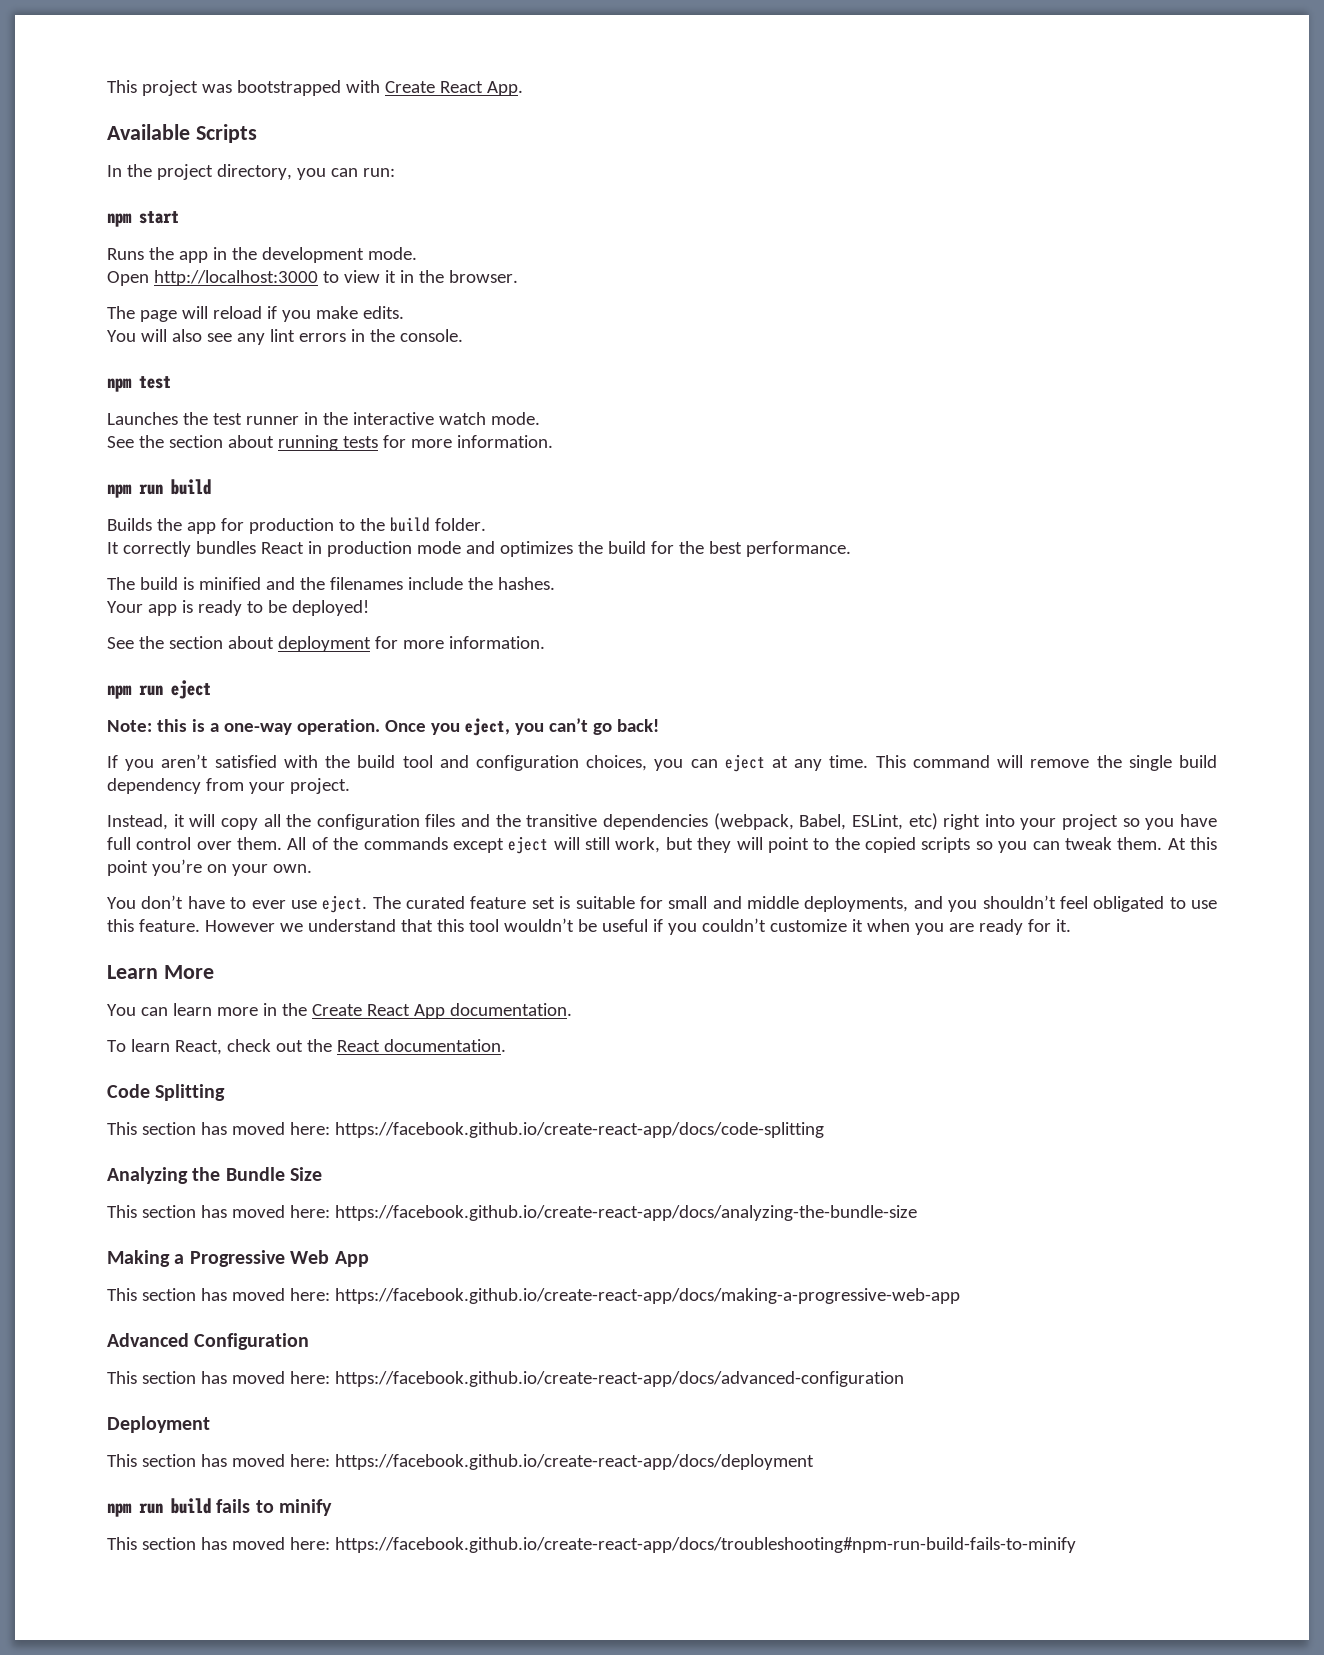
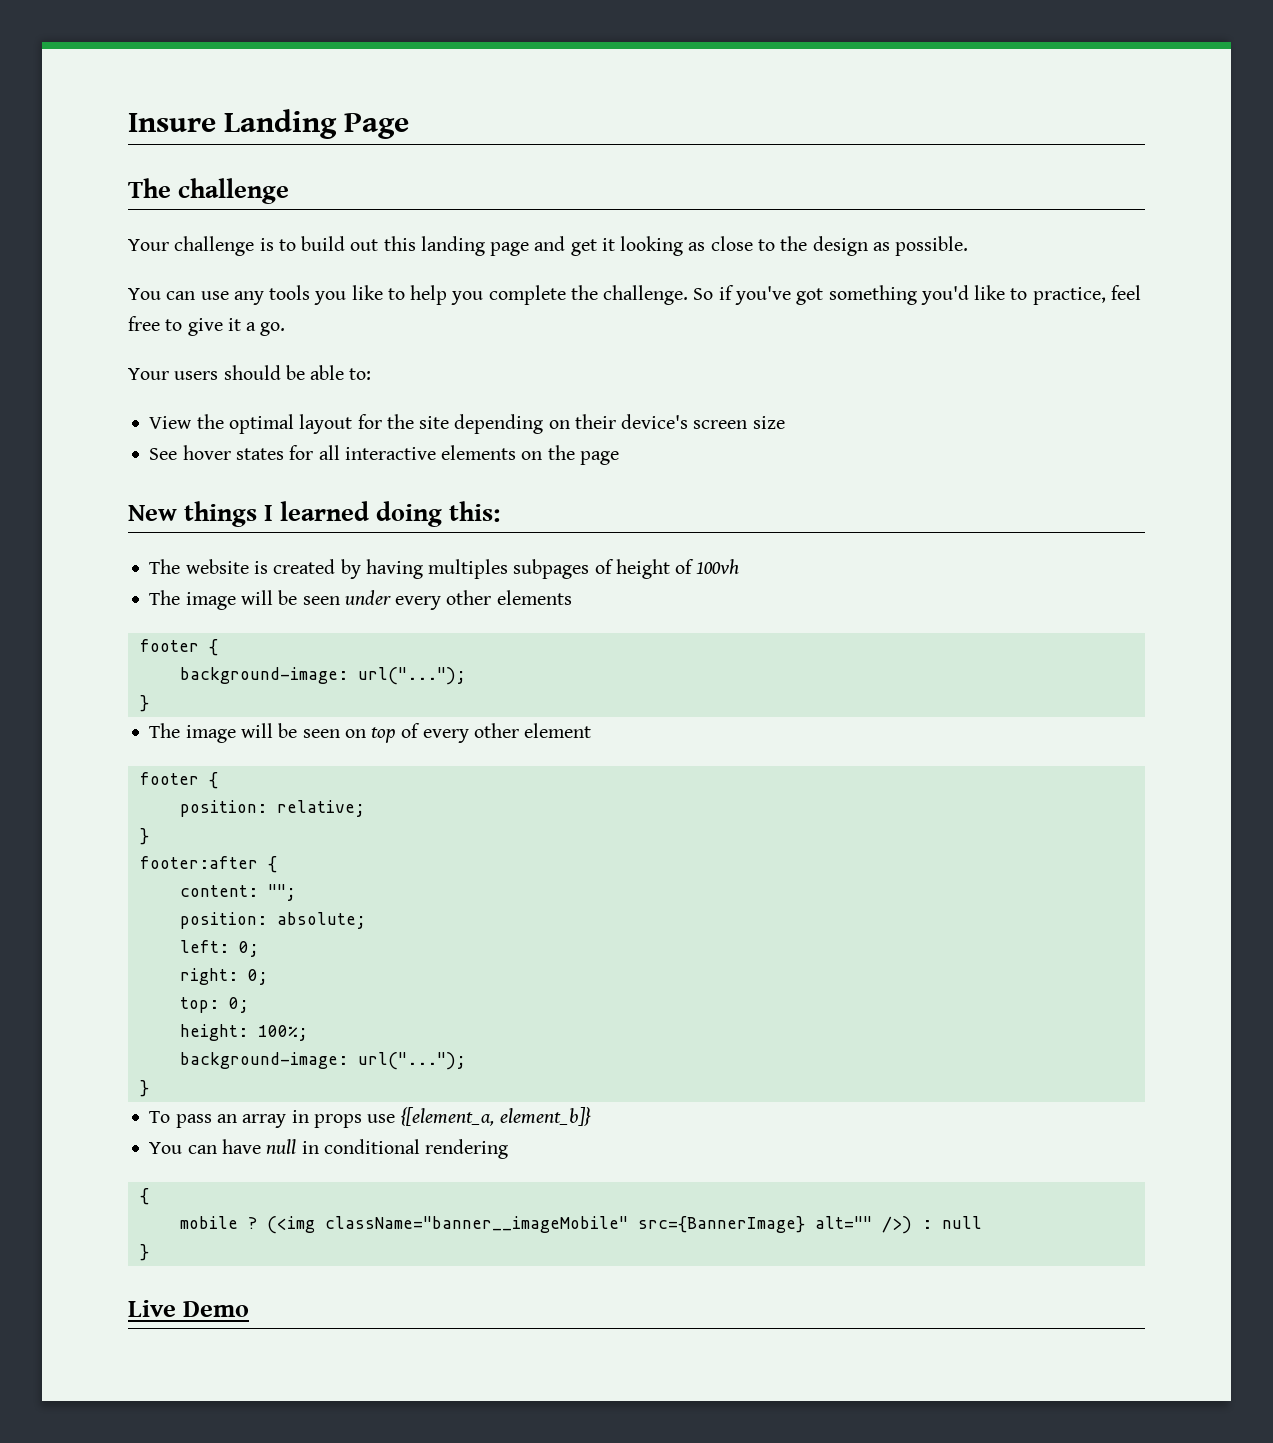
[107,80,523,96] [107,124,257,143] [107,164,395,180] [107,211,179,227] [107,247,417,263] [107,270,518,286] [107,306,404,322] [107,329,463,345] [107,376,171,392] [107,412,540,425] [107,435,553,451] [107,479,211,498] [107,517,486,534] [107,541,851,557] [107,577,555,590] [107,600,369,616] [107,636,545,652] [107,680,211,699] [107,718,659,736] [107,754,1218,772] [107,778,350,794] [107,813,1217,830] [107,836,1217,854] [107,859,312,876] [107,895,1217,913] [107,918,1071,935] [107,965,214,979] [107,1003,572,1019] [107,1039,506,1055] [107,1084,226,1101] [107,1122,824,1138] [107,1167,323,1184] [107,1205,917,1221] [107,1250,369,1267] [107,1288,960,1304] [107,1333,310,1350] [107,1371,904,1387] [107,1416,210,1433] [107,1454,814,1470] [107,1498,333,1517] [107,1537,1076,1553] This project was bootstrapped with Create React App. // Available Scripts // In the project directory, you can run: // npm start // Runs the app in the development mode. // Open http://localhost:3000 to view it in the browser. // The page will reload if you make edits. // You will also see any lint errors in the console. // npm test // Launches the test runner in the interactive watch mode. // See the section about running tests for more information. // npm run build // Builds the app for production to the build folder. // It correctly bundles React in production mode and optimizes the build for the best performance. // The build is minified and the filenames include the hashes. // Your app is ready to be deployed! // See the section about deployment for more information. // npm run eject // Note: this is a one-way operation. Once you eject, you can’t go back! // If you aren’t satisfied with the build tool and configuration choices, you can eject at any time. This command will remove the single build dependency from your project. // Instead, it will copy all the configuration files and the transitive dependencies (webpack, Babel, ESLint, etc) right into your project so you have full control over them. All of the commands except eject will still work, but they will point to the copied scripts so you can tweak them. At this point you’re on your own. // You don’t have to ever use eject. The curated feature set is suitable for small and middle deployments, and you shouldn’t feel obligated to use this feature. However we understand that this tool wouldn’t be useful if you couldn’t customize it when you are ready for it. // Learn More // You can learn more in the Create React App documentation. // To learn React, check out the React documentation. // Code Splitting // This section has moved here: https://facebook.github.io/create-react-app/docs/code-splitting // Analyzing the Bundle Size // This section has moved here: https://facebook.github.io/create-react-app/docs/analyzing-the-bundle-size // Making a Progressive Web App // This section has moved here: https://facebook.github.io/create-react-app/docs/making-a-progressive-web-app // Advanced Configuration // This section has moved here: https://facebook.github.io/create-react-app/docs/advanced-configuration // Deployment // This section has moved here: https://facebook.github.io/create-react-app/docs/deployment // npm run build fails to minify // This section has moved here: https://facebook.github.io/create-react-app/docs/troubleshooting#npm-run-build-fails-to-minify -> [128,109,410,139] [128,178,290,204] [128,236,969,256] [128,285,1141,305] [128,316,286,336] [128,365,372,380] [149,414,785,434] [149,445,619,465] [128,501,501,527] [149,559,740,579] [149,590,572,610] [139,639,218,656] [179,667,466,685] [139,695,149,712] [149,723,592,743] [139,772,218,789] [179,800,365,817] [139,828,149,845] [139,856,277,873] [179,884,296,901] [179,912,366,929] [179,940,259,957] [179,968,268,985] [179,997,249,1013] [179,1024,308,1041] [179,1052,466,1070] [139,1080,149,1097] [149,1107,591,1128] [149,1139,509,1159] [139,1188,149,1205] [179,1216,982,1234] [139,1244,149,1261] [128,1300,250,1317] Insure Landing Page // The challenge // Your challenge is to build out this landing page and get it looking as close to the design as possible. // You can use any tools you like to help you complete the challenge. So if you've got something you'd like to practice, feel free to give it a go. // Your users should be able to: // View the optimal layout for the site depending on their device's screen size // See hover states for all interactive elements on the page // New things I learned doing this: // The website is created by having multiples subpages of height of 100vh // The image will be seen under every other elements // footer { // background-image: url("..."); // } // The image will be seen on top of every other element // footer { // position: relative; // } // footer:after { // content: ""; // position: absolute; // left: 0; // right: 0; // top: 0; // height: 100%; // background-image: url("..."); // } // To pass an array in props use {[element_a, element_b]} // You can have null in conditional rendering // { // mobile ? (<img className="banner__imageMobile" src={BannerImage} alt="" />) : null // } // Live Demo

